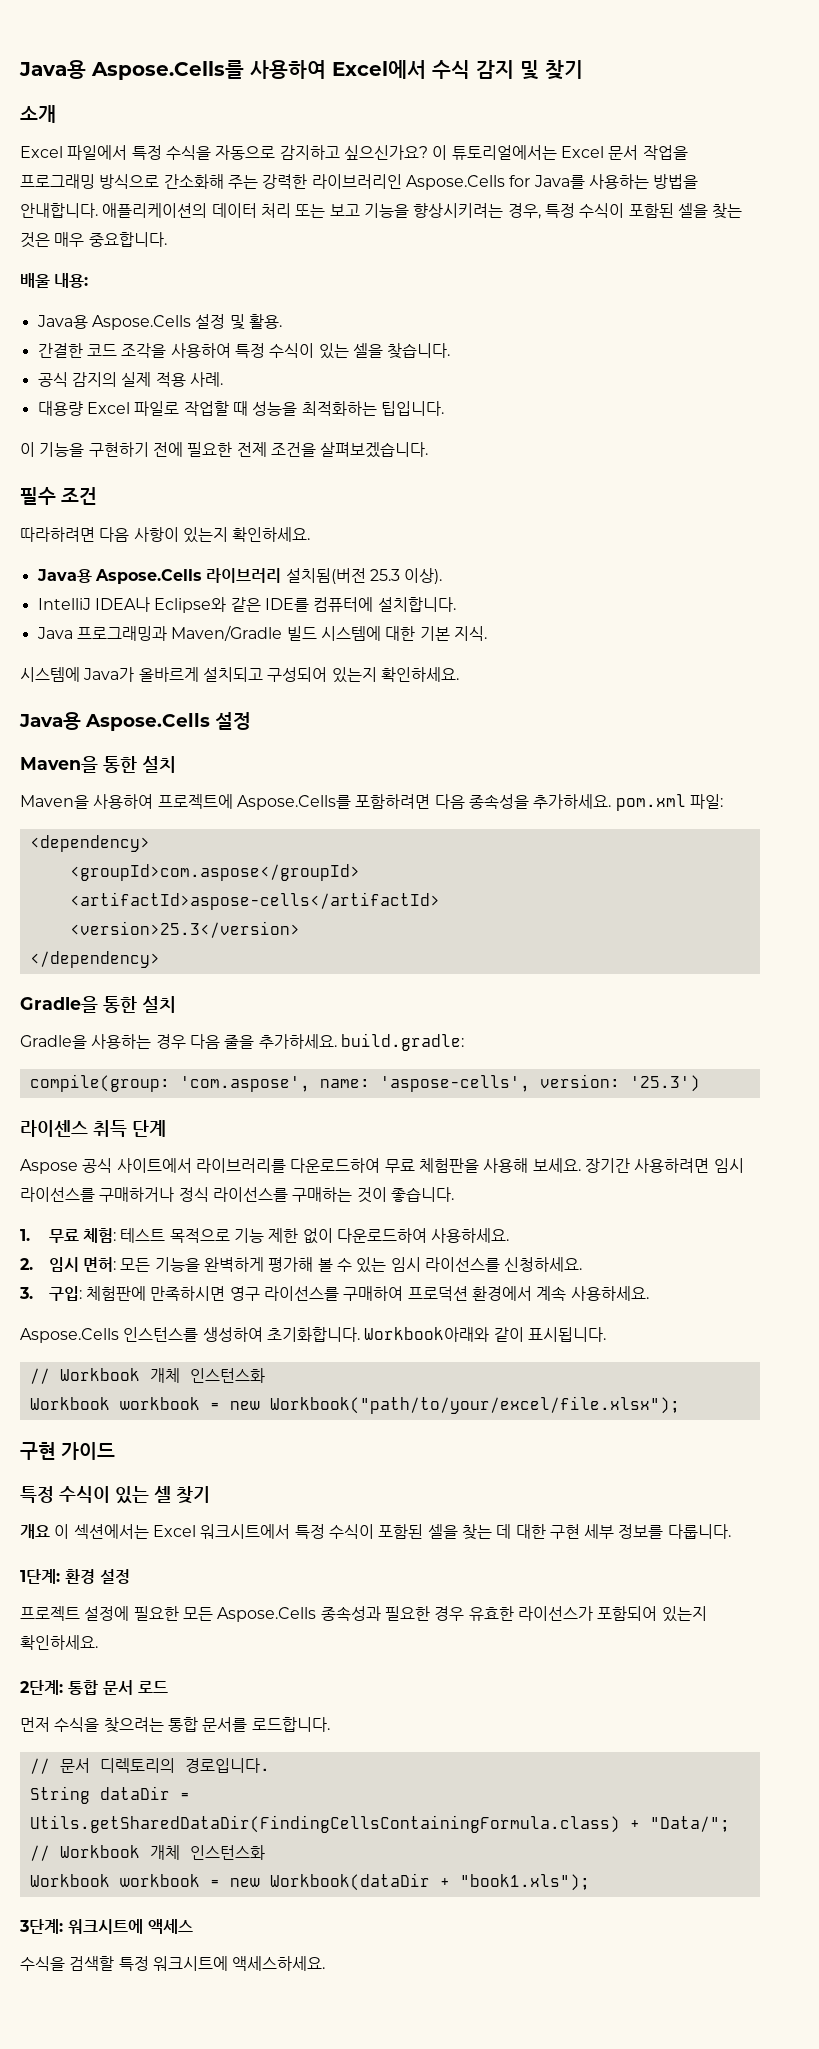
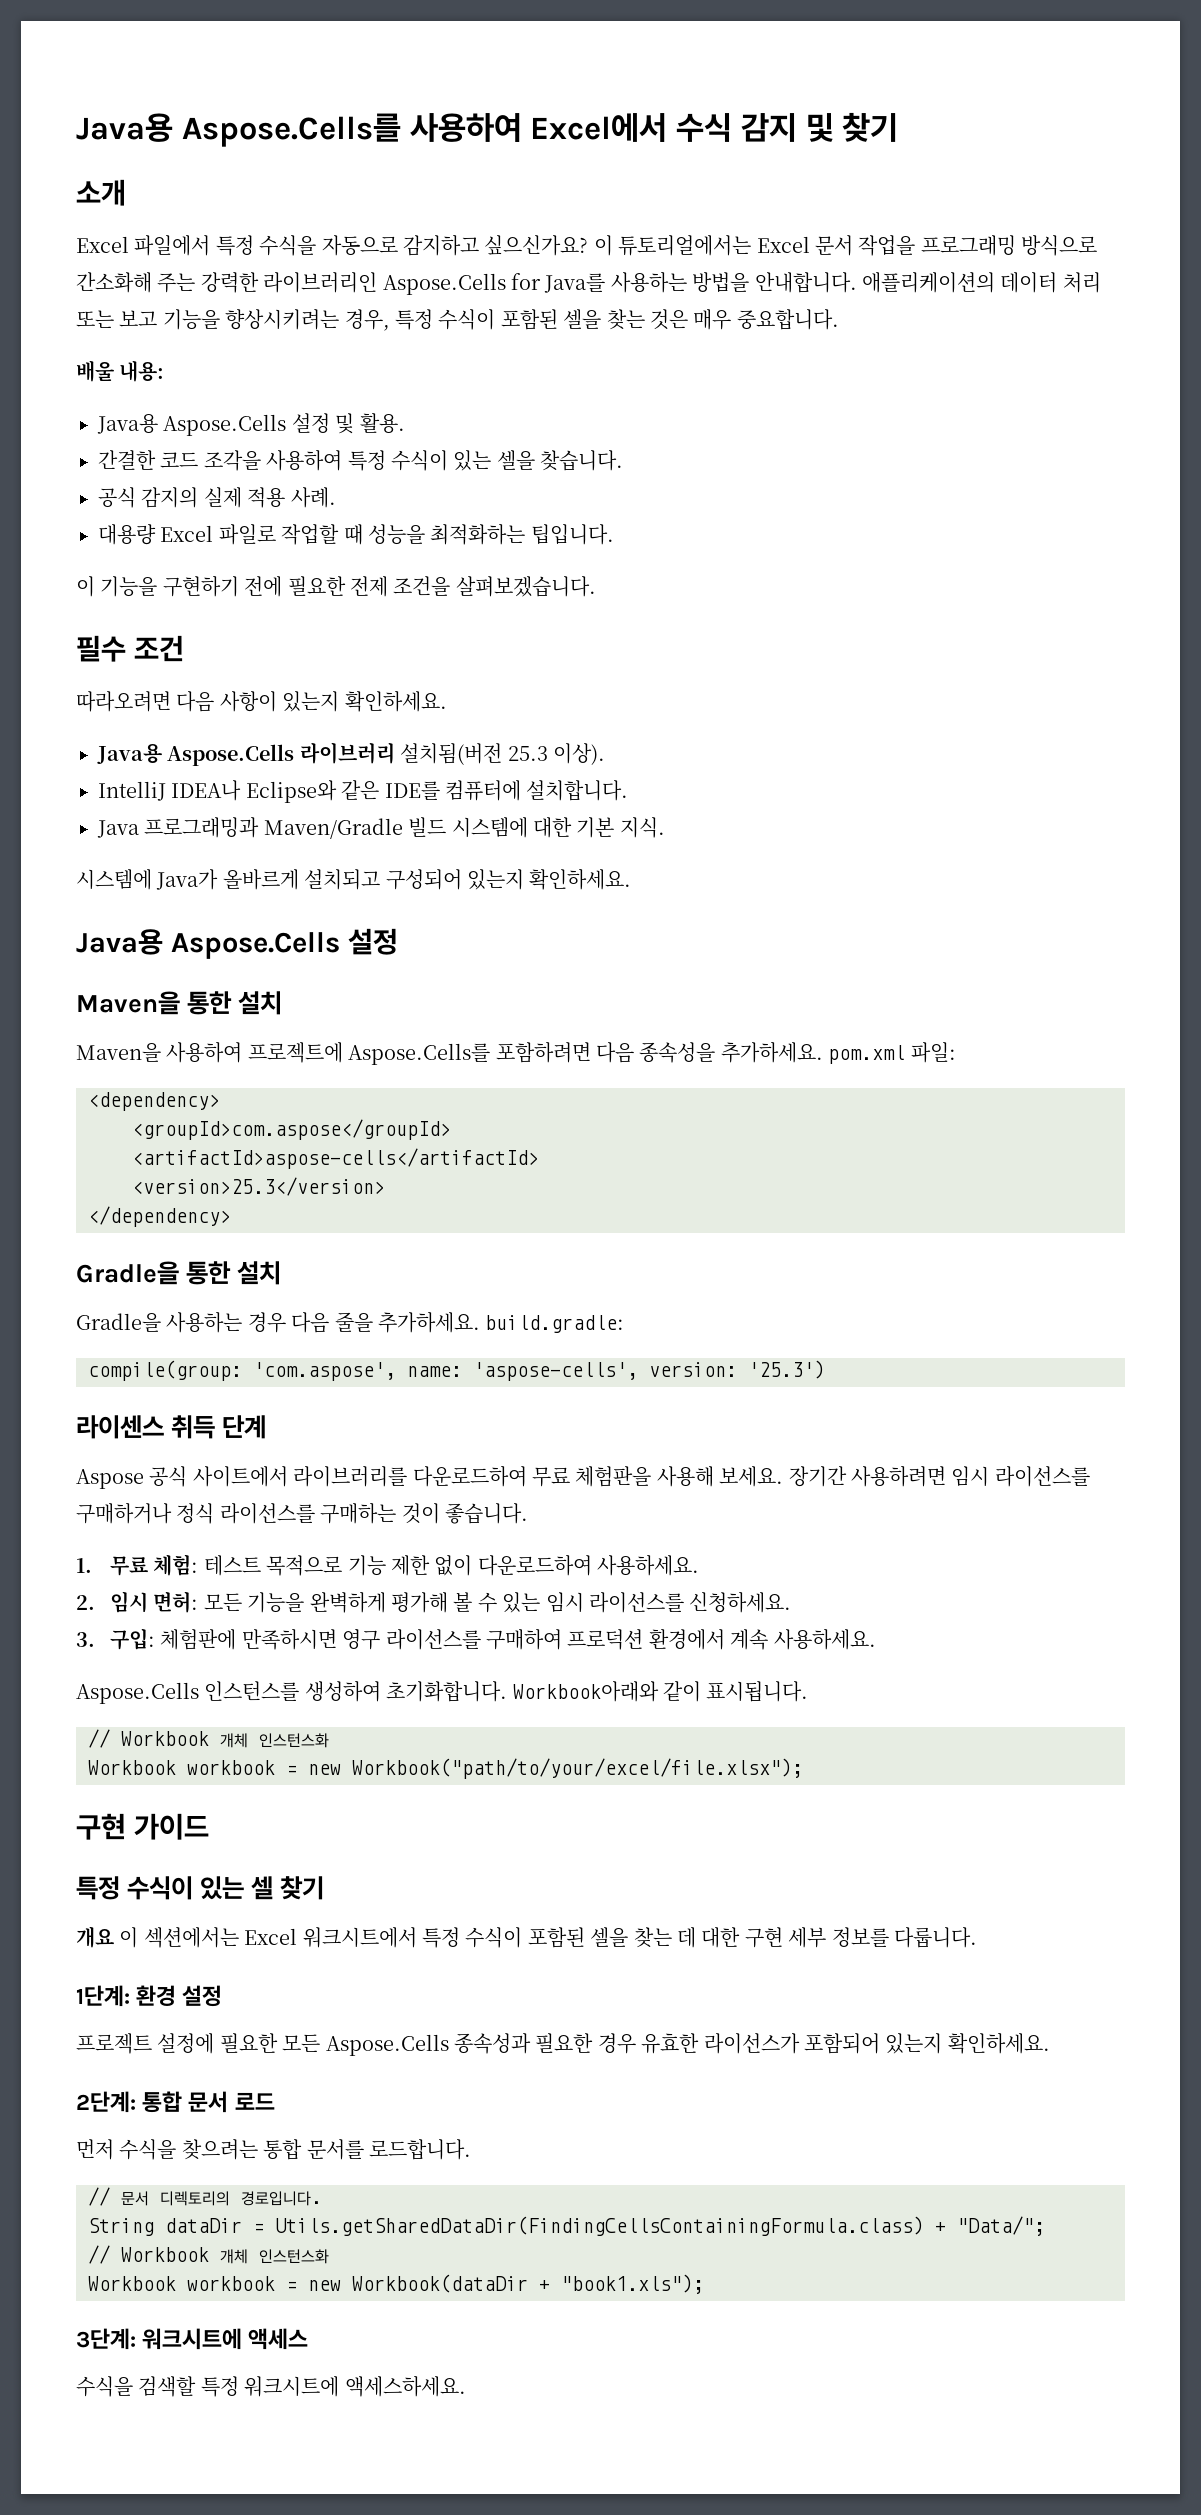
[20,527,95,542] 따라하려면 -> [76,691,171,712] 따라오려면

